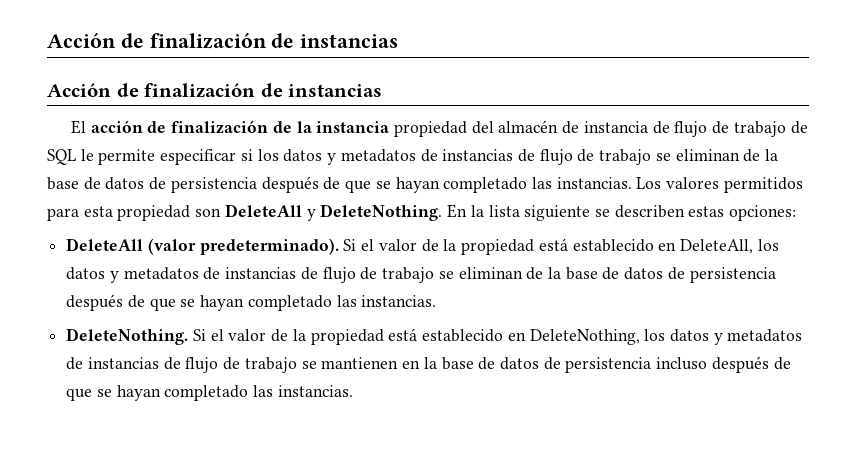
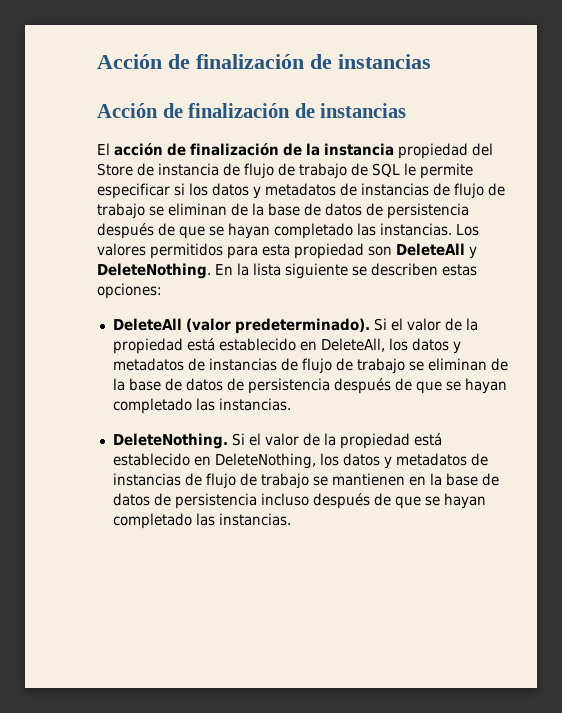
[498,120,559,133] almacén -> [97,163,133,176] Store

